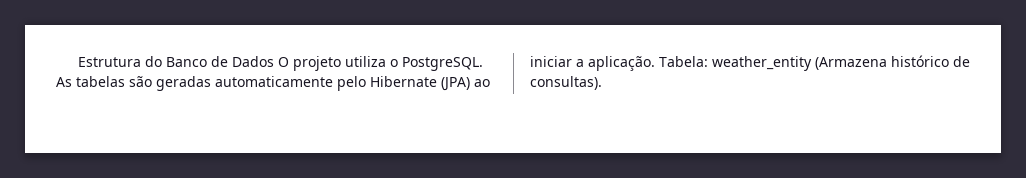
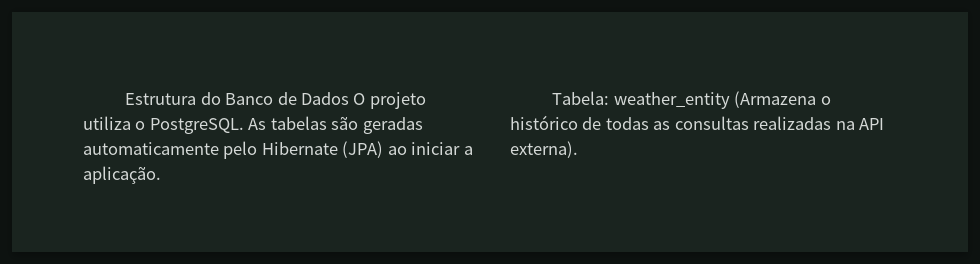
(655, 63) none -> (161, 175) //
(887, 63) none -> [820,96,831,105] o
[530,76,602,90] consultas). -> [605,116,885,130] [510,141,578,158] todas as consultas realizadas na API externa).

